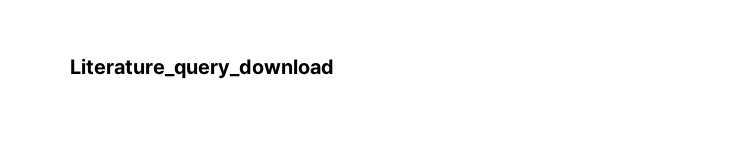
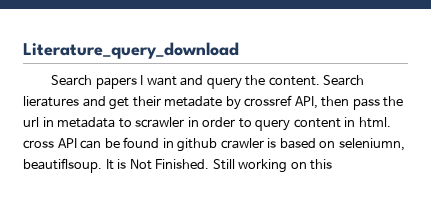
(334, 68) none -> [51,75,365,89] [23,95,404,110] [23,117,391,131] [23,137,405,152] [23,158,333,173] // Search papers I want and query the content. Search lieratures and get their metadate by crossref API, then pass the url in metadata to scrawler in order to query content in html. cross API can be found in github crawler is based on seleniumn, beautiflsoup. It is Not Finished. Still working on this

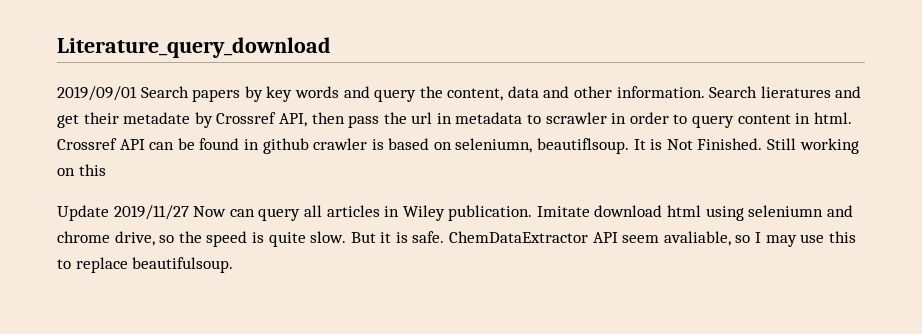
(239, 50) none -> [57,86,137,101] 2019/09/01
[140,75,320,89] I want and query the content. -> [244,86,705,102] by key words and query the content, data and other information.
[244,95,293,107] crossref -> [216,112,277,124] Crossref
[23,140,54,149] cross -> [57,138,117,150] Crossref
(333, 164) none -> [57,205,853,221] [57,231,856,247] [57,257,234,273] // Update 2019/11/27 Now can query all articles in Wiley publication. Imitate download html using seleniumn and chrome drive, so the speed is quite slow. But it is safe. ChemDataExtractor API seem avaliable, so I may use this to replace beautifulsoup.

